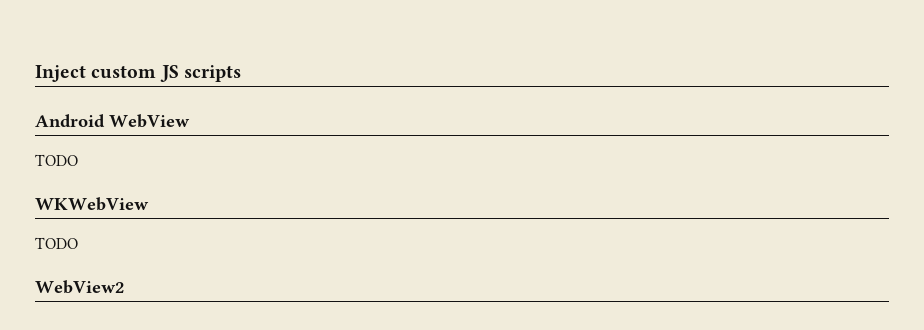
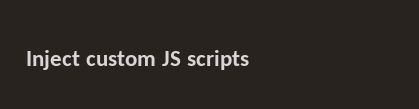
[35,114,190,128] [35,154,78,166] [35,197,149,211] [35,237,78,249] [35,280,125,294] // Android WebView // TODO // WKWebView // TODO // WebView2 -> (250, 60) none

